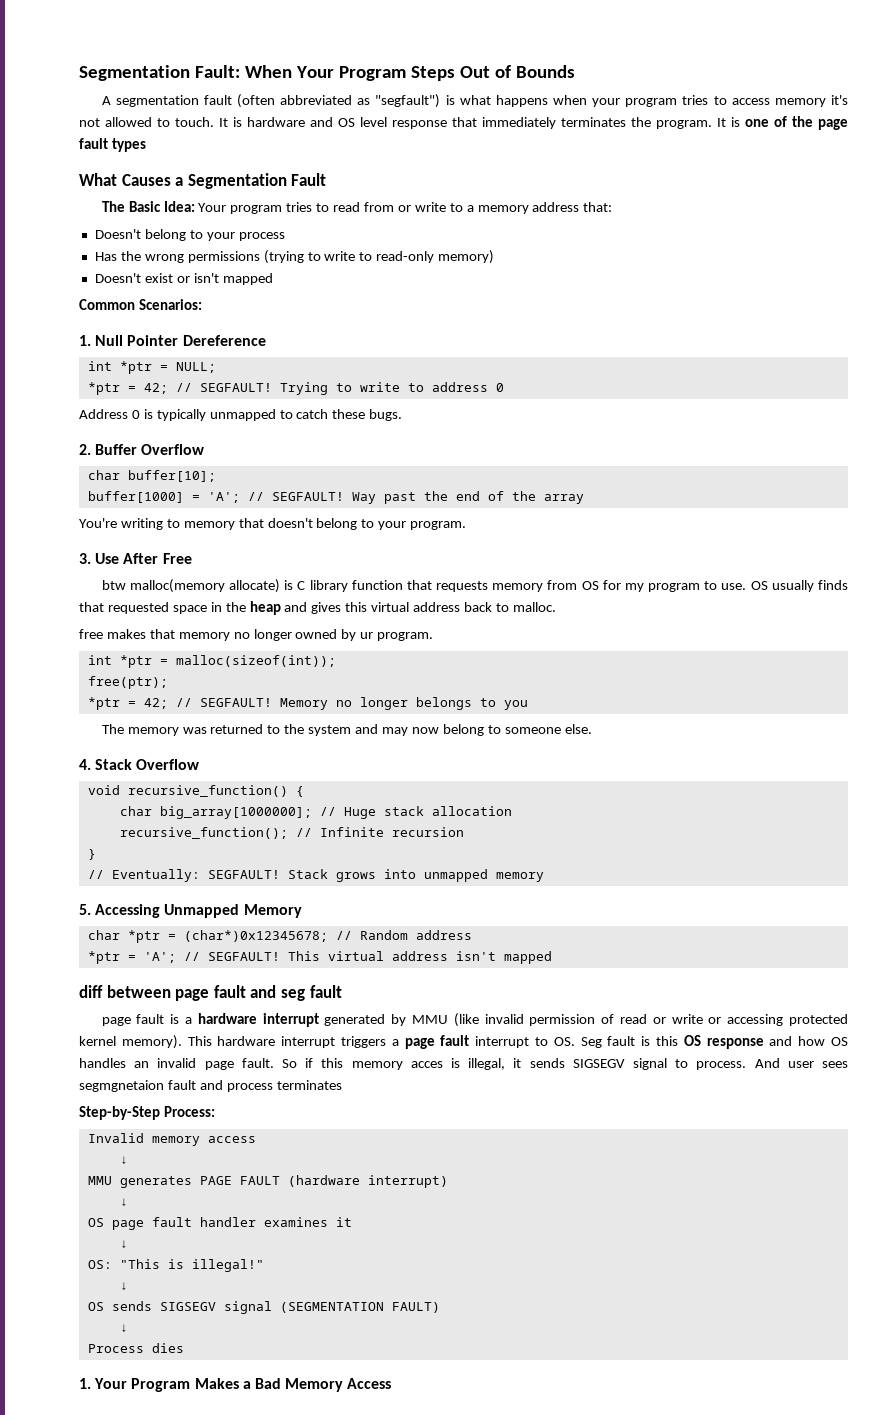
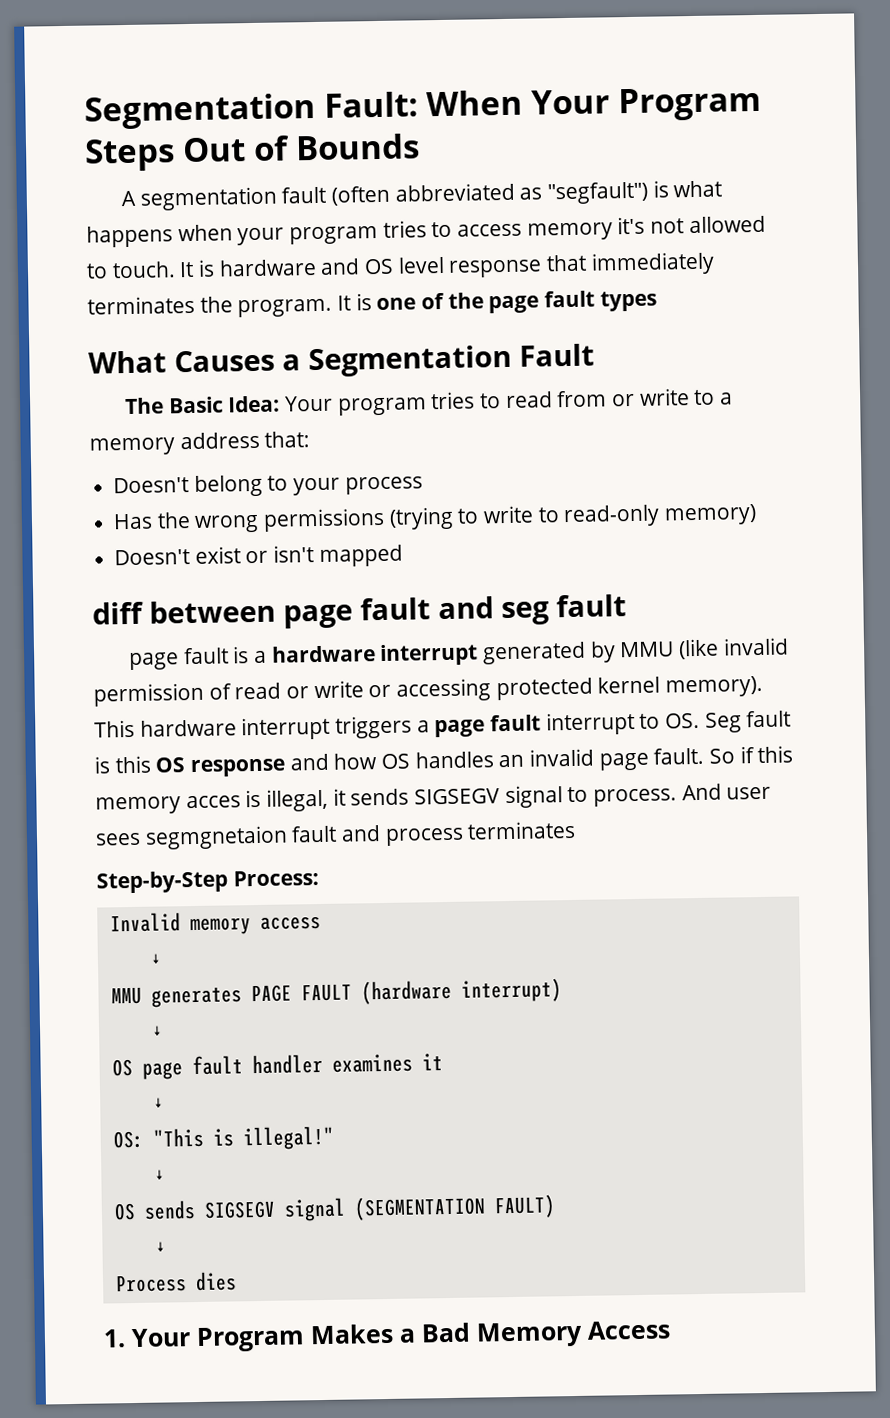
[79,299,202,310] [79,335,266,346] [87,361,216,374] [87,382,504,395] [79,409,403,421] [79,444,205,455] [87,470,216,482] [87,491,584,504] [79,518,467,530] [79,553,192,564] [101,579,849,593] [79,601,556,615] [79,629,434,641] [87,655,336,668] [87,676,168,689] [87,697,528,710] [101,724,592,736] [79,759,200,770] [87,785,304,797] [119,806,512,819] [119,827,464,839] [87,849,96,860] [87,869,544,882] [79,904,302,918] [87,930,472,943] [87,951,552,964] // Common Scenarios: // 1. Null Pointer Dereference // int *ptr = NULL; // *ptr = 42; // SEGFAULT! Trying to write to address 0 // Address 0 is typically unmapped to catch these bugs. // 2. Buffer Overflow // char buffer[10]; // buffer[1000] = 'A'; // SEGFAULT! Way past the end of the array // You're writing to memory that doesn't belong to your program. // 3. Use After Free // btw malloc(memory allocate) is C library function that requests memory from OS for my program to use. OS usually finds that requested space in the heap and gives this virtual address back to malloc. // free makes that memory no longer owned by ur program. // int *ptr = malloc(sizeof(int)); // free(ptr); // *ptr = 42; // SEGFAULT! Memory no longer belongs to you // The memory was returned to the system and may now belong to someone else. // 4. Stack Overflow // void recursive_function() { // char big_array[1000000]; // Huge stack allocation // recursive_function(); // Infinite recursion // } // // Eventually: SEGFAULT! Stack grows into unmapped memory // 5. Accessing Unmapped Memory // char *ptr = (char*)0x12345678; // Random address // *ptr = 'A'; // SEGFAULT! This virtual address isn't mapped -> (403, 555) none

